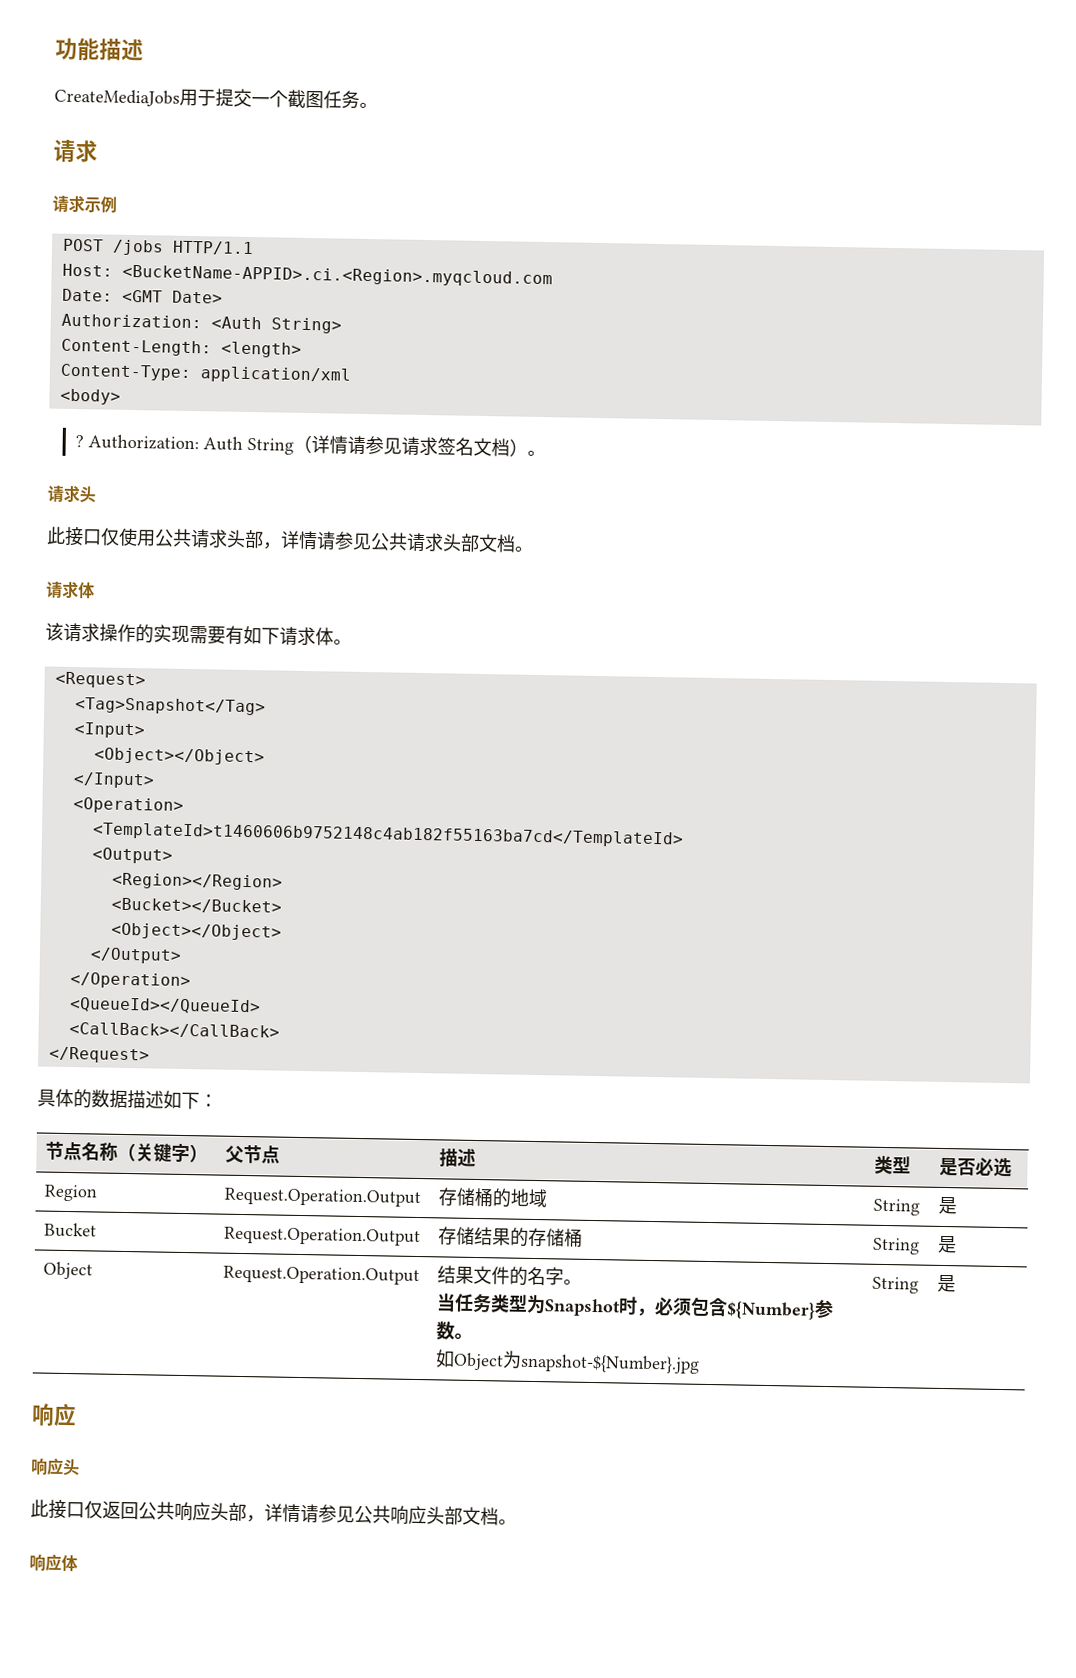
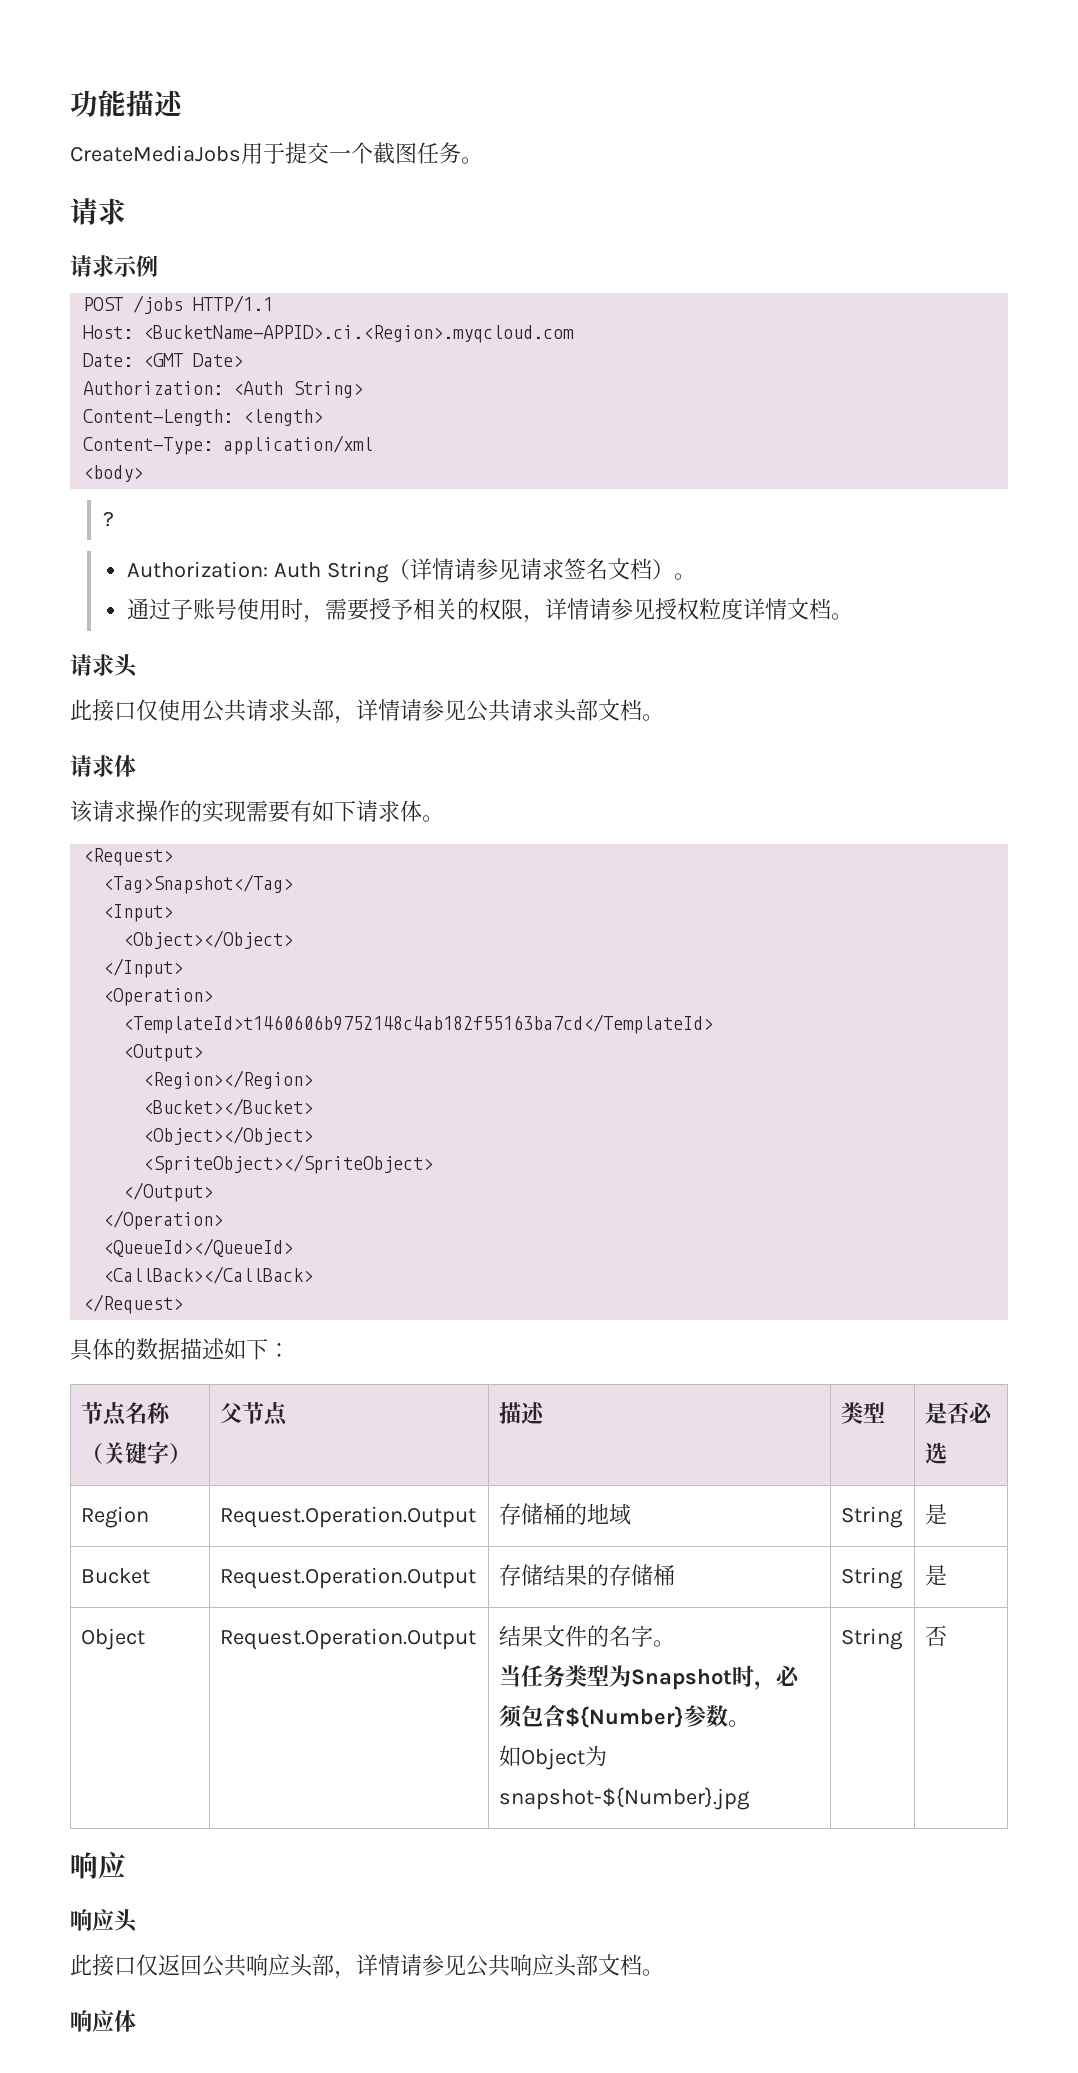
(84, 441) none -> (114, 519) //
(546, 453) none -> [127,598,854,623] // 通过子账号使用时，需要授予相关的权限，详情请参见授权粒度详情文档。
(282, 931) none -> [143,1154,434,1174] // <SpriteObject></SpriteObject>
[936,1274,956,1293] 是 -> [925,1625,948,1647] 否

